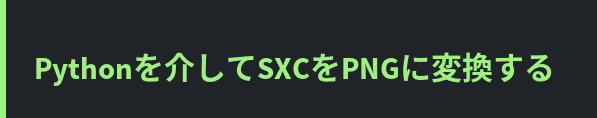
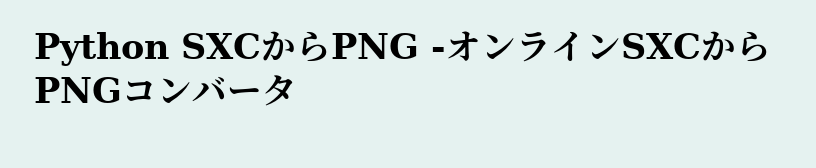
[133,52,555,83] を介してSXCをPNGに変換する -> [181,31,771,62] [34,75,297,106] SXCからPNG -オンラインSXCからPNGコンバータ

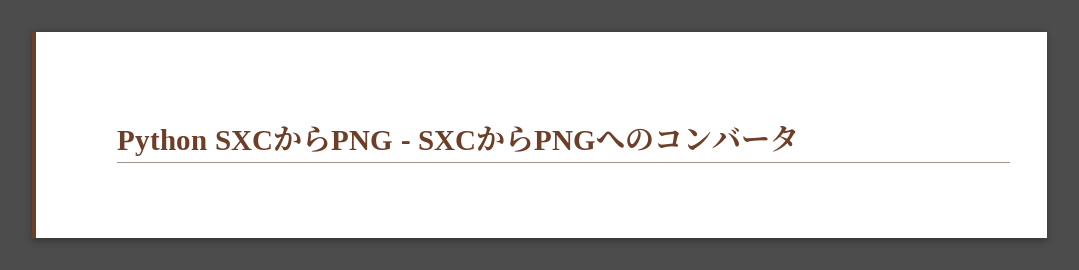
[445,31,771,62] [34,77,122,103] オンラインSXCからPNG -> [418,126,655,153] SXCからPNGへの

